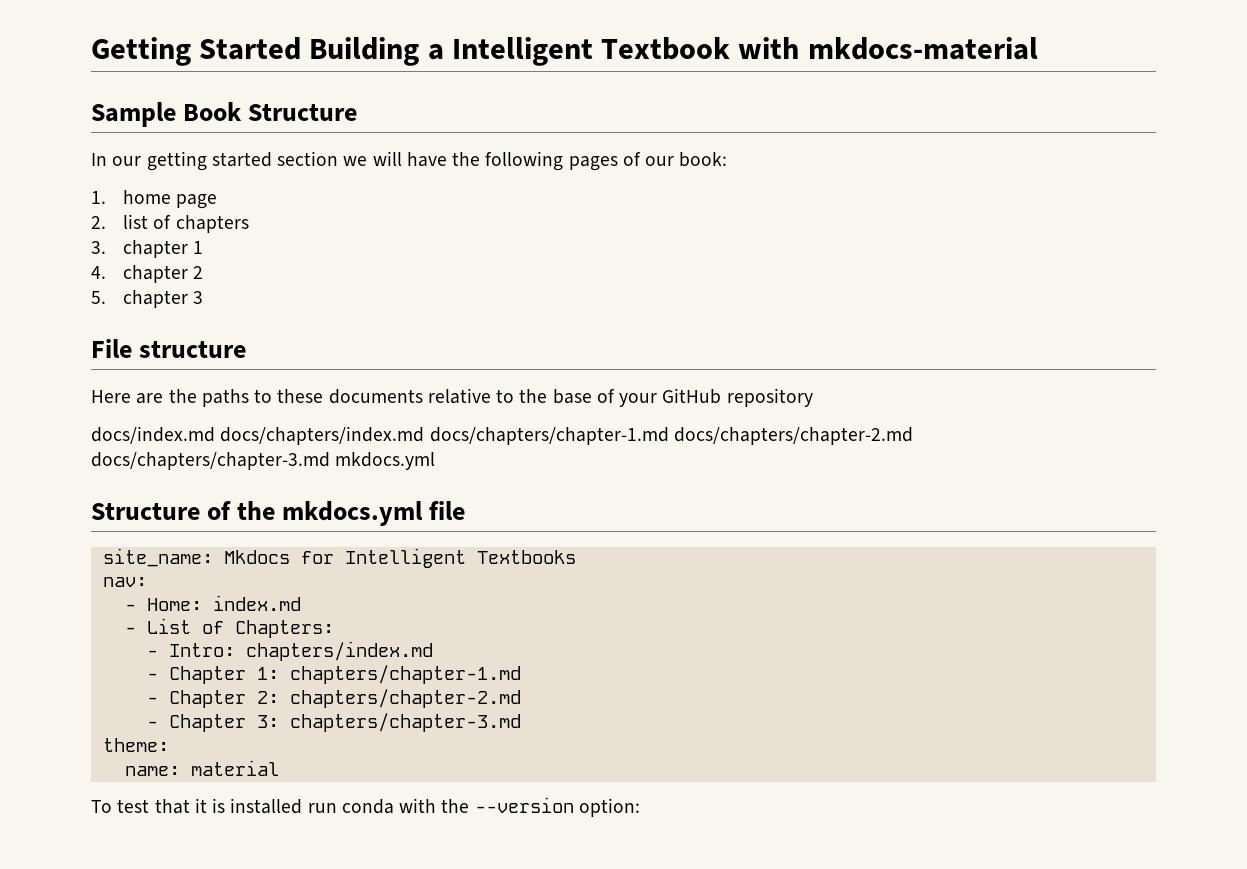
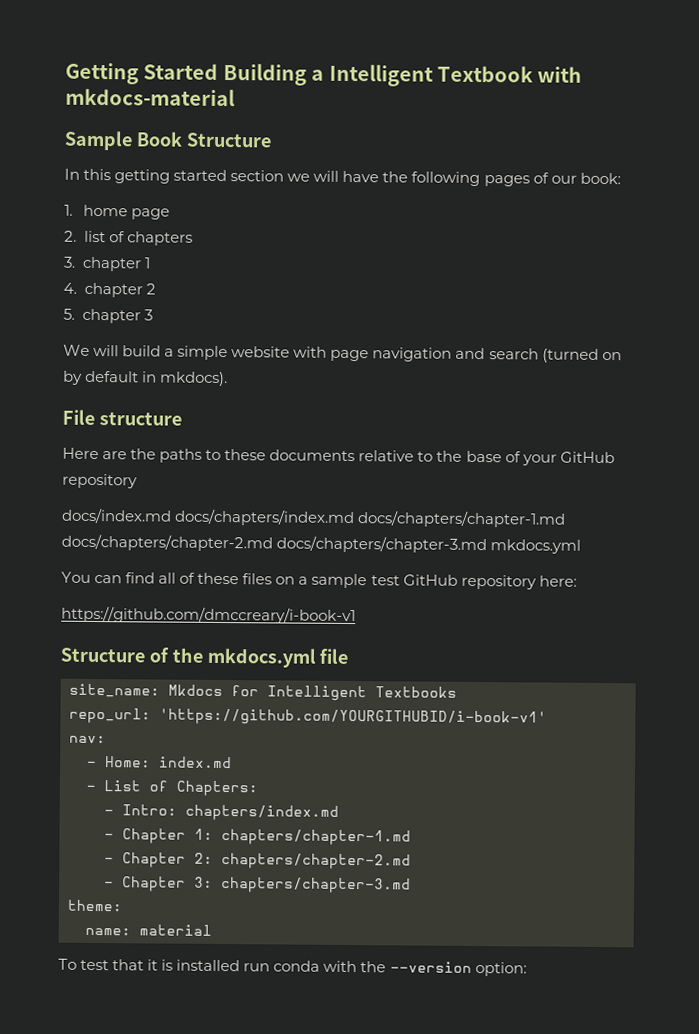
[112,156,142,166] our -> [83,168,112,181] this
(204, 297) none -> [63,344,622,363] [63,370,229,387] // We will build a simple website with page navigation and search (turned on by default in mkdocs).
(436, 461) none -> [61,571,577,590] [61,605,356,625] // You can find all of these files on a sample test GitHub repository here: // https://github.com/dmccreary/i-book-v1
(576, 557) none -> [69,707,547,727] // repo_url: 'https://github.com/YOURGITHUBID/i-book-v1'

